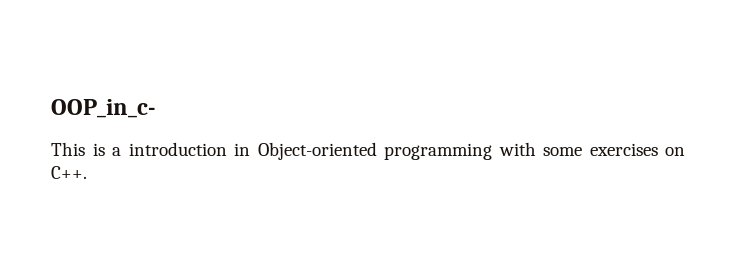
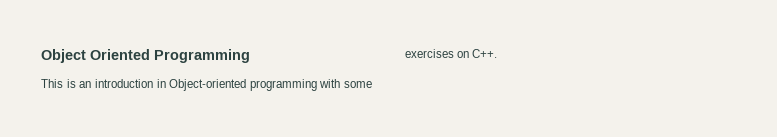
[51,99,155,118] OOP_in_c- -> [41,49,250,63] Object Oriented Programming
[112,147,122,156] a -> [79,81,92,88] an

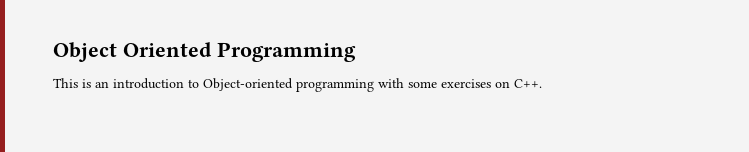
[156,79,166,88] in -> [188,79,199,88] to

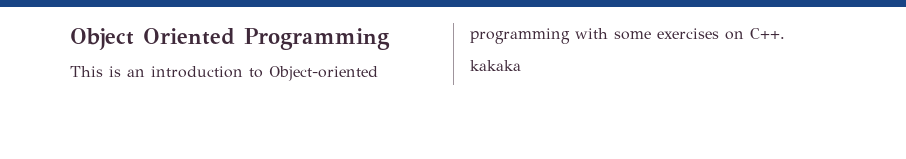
(542, 83) none -> [470,60,521,71] // kakaka

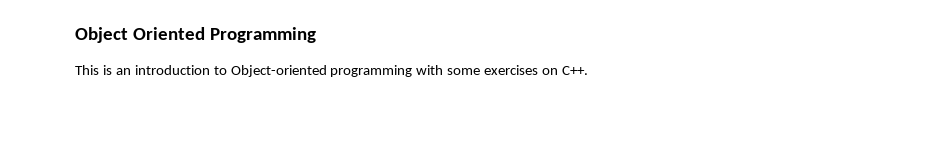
[470,60,521,71] // kakaka -> (589, 70) none

